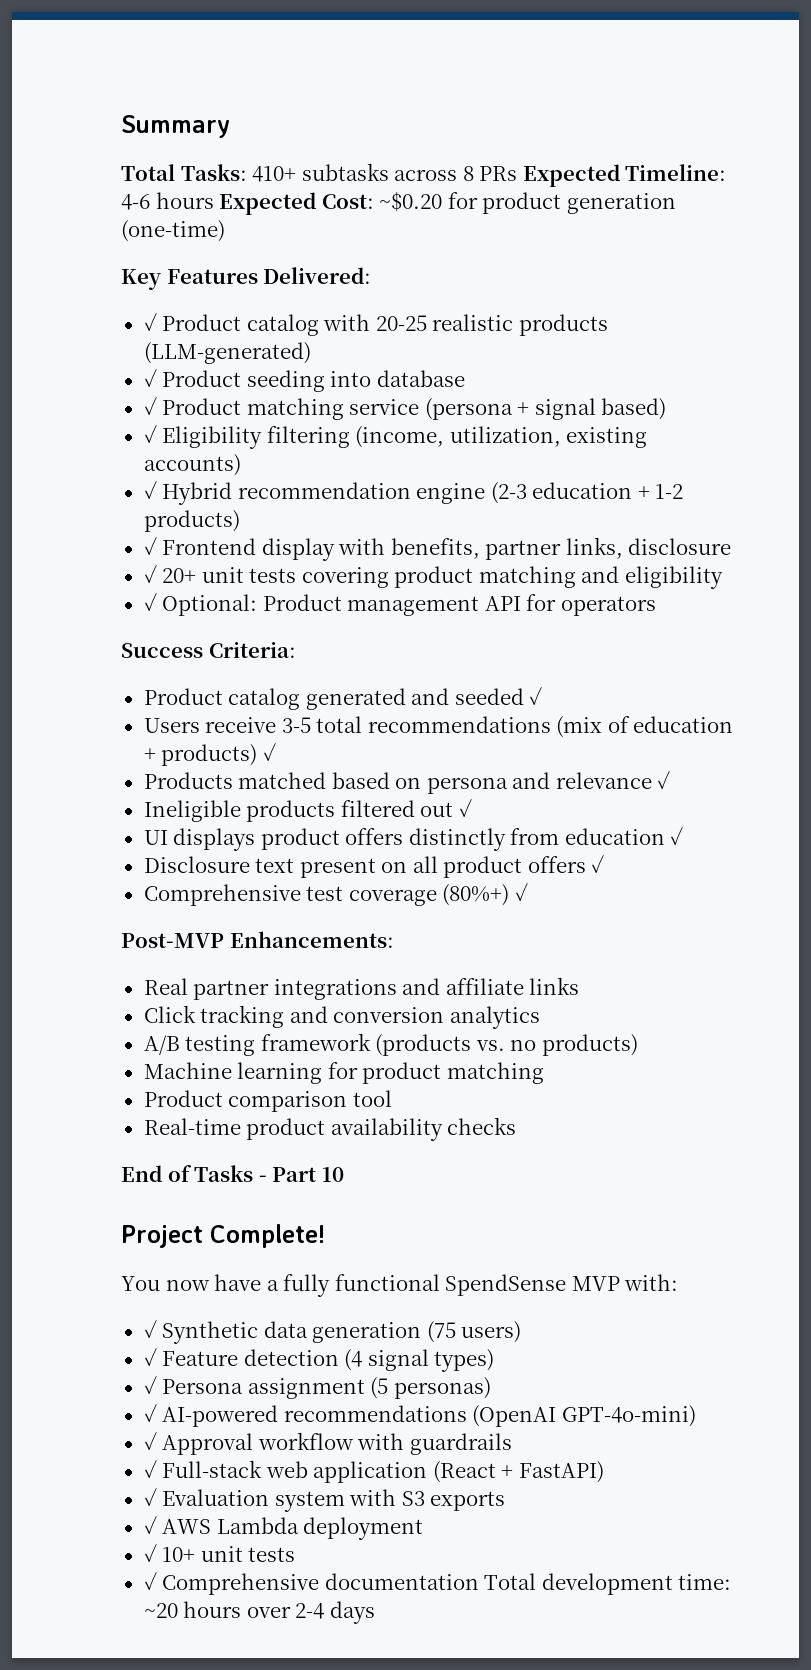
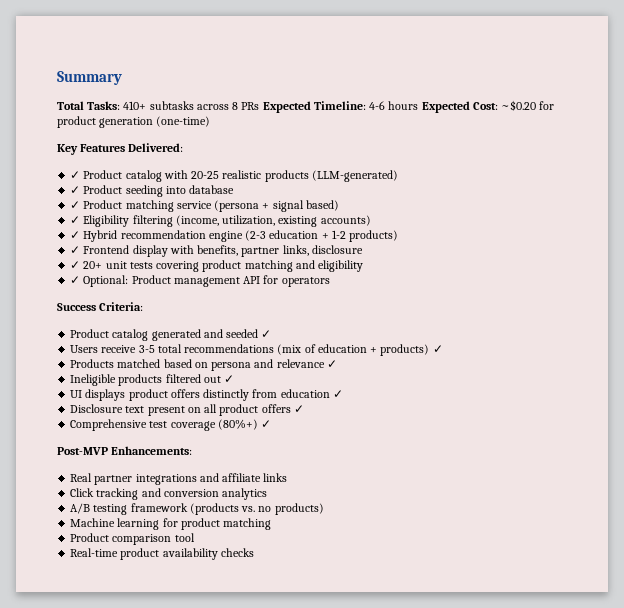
[121,1165,344,1182] [121,1224,325,1248] [121,1274,679,1297] [143,1320,522,1344] [143,1348,495,1372] [143,1376,491,1399] [143,1404,696,1427] [143,1432,512,1455] [143,1460,604,1483] [143,1488,506,1512] [143,1516,424,1540] [143,1544,296,1562] [143,1572,732,1595] [143,1601,375,1624] // End of Tasks - Part 10 // Project Complete! // You now have a fully functional SpendSense MVP with: // ✓ Synthetic data generation (75 users) // ✓ Feature detection (4 signal types) // ✓ Persona assignment (5 personas) // ✓ AI-powered recommendations (OpenAI GPT-4o-mini) // ✓ Approval workflow with guardrails // ✓ Full-stack web application (React + FastAPI) // ✓ Evaluation system with S3 exports // ✓ AWS Lambda deployment // ✓ 10+ unit tests // ✓ Comprehensive documentation Total development time: ~20 hours over 2-4 days -> (254, 552) none

